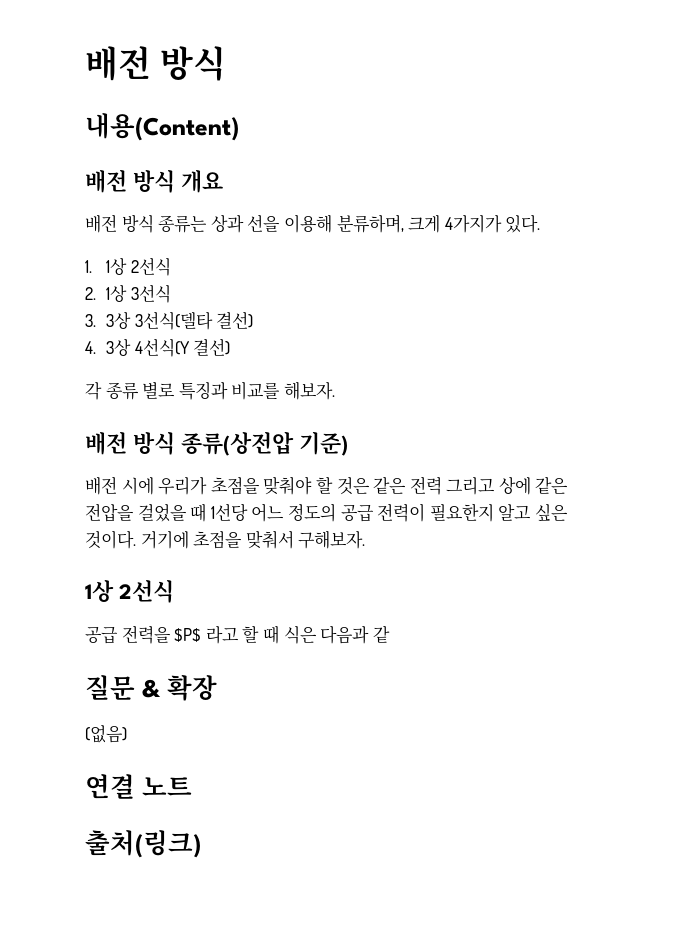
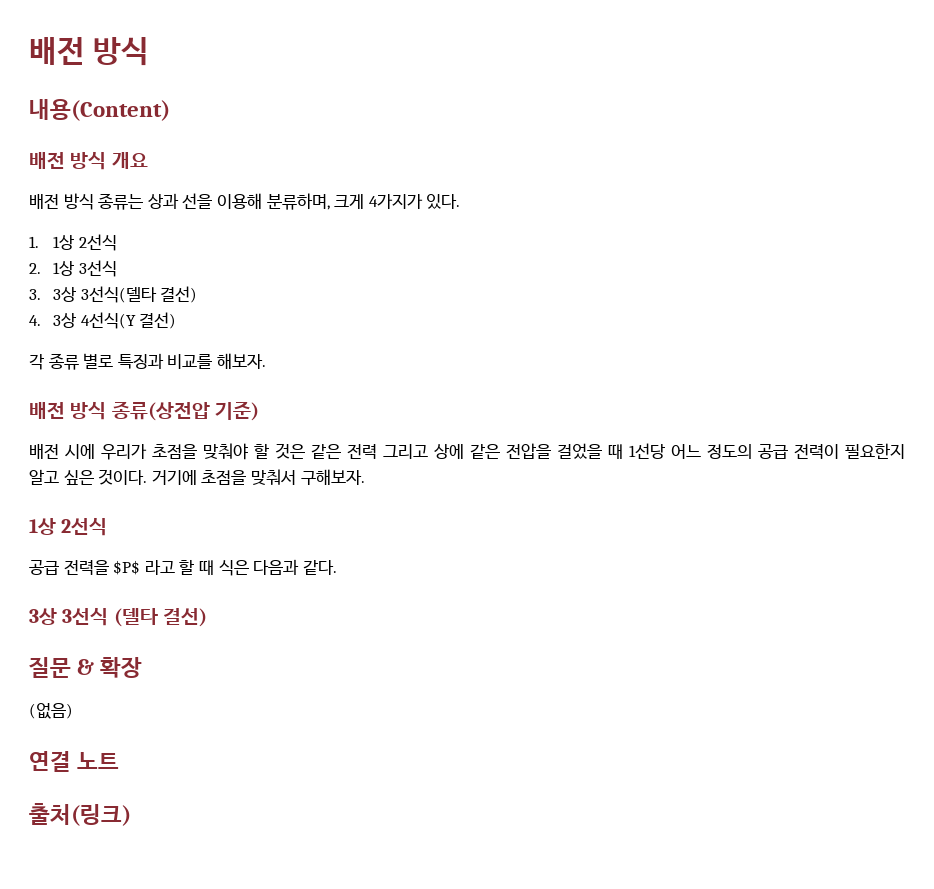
[372,625,390,643] 같 -> [302,560,337,575] [29,607,207,627] 같다. // 3상 3선식 (델타 결선)

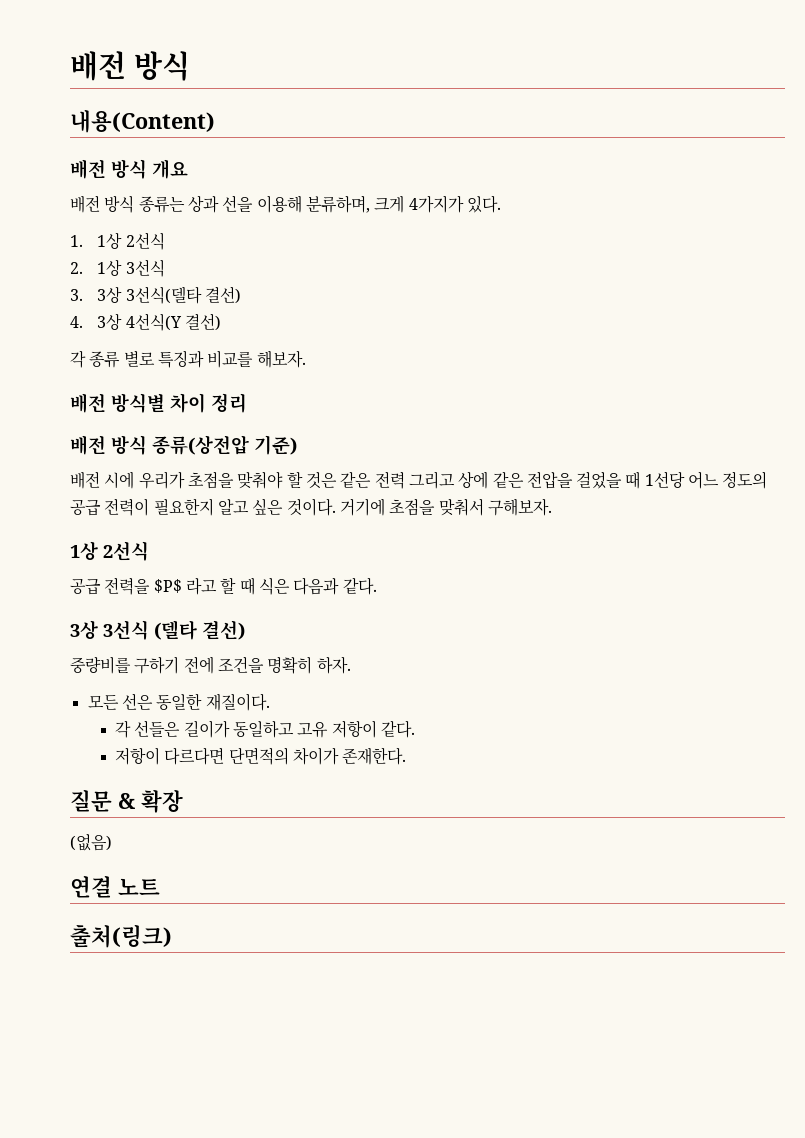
(266, 361) none -> [70,393,247,413] // 배전 방식별 차이 정리
(207, 617) none -> [70,656,351,674] [87,693,270,711] [115,720,415,738] [115,747,407,765] // 중량비를 구하기 전에 조건을 명확히 하자. // 모든 선은 동일한 재질이다. // 각 선들은 길이가 동일하고 고유 저항이 같다. // 저항이 다르다면 단면적의 차이가 존재한다.

